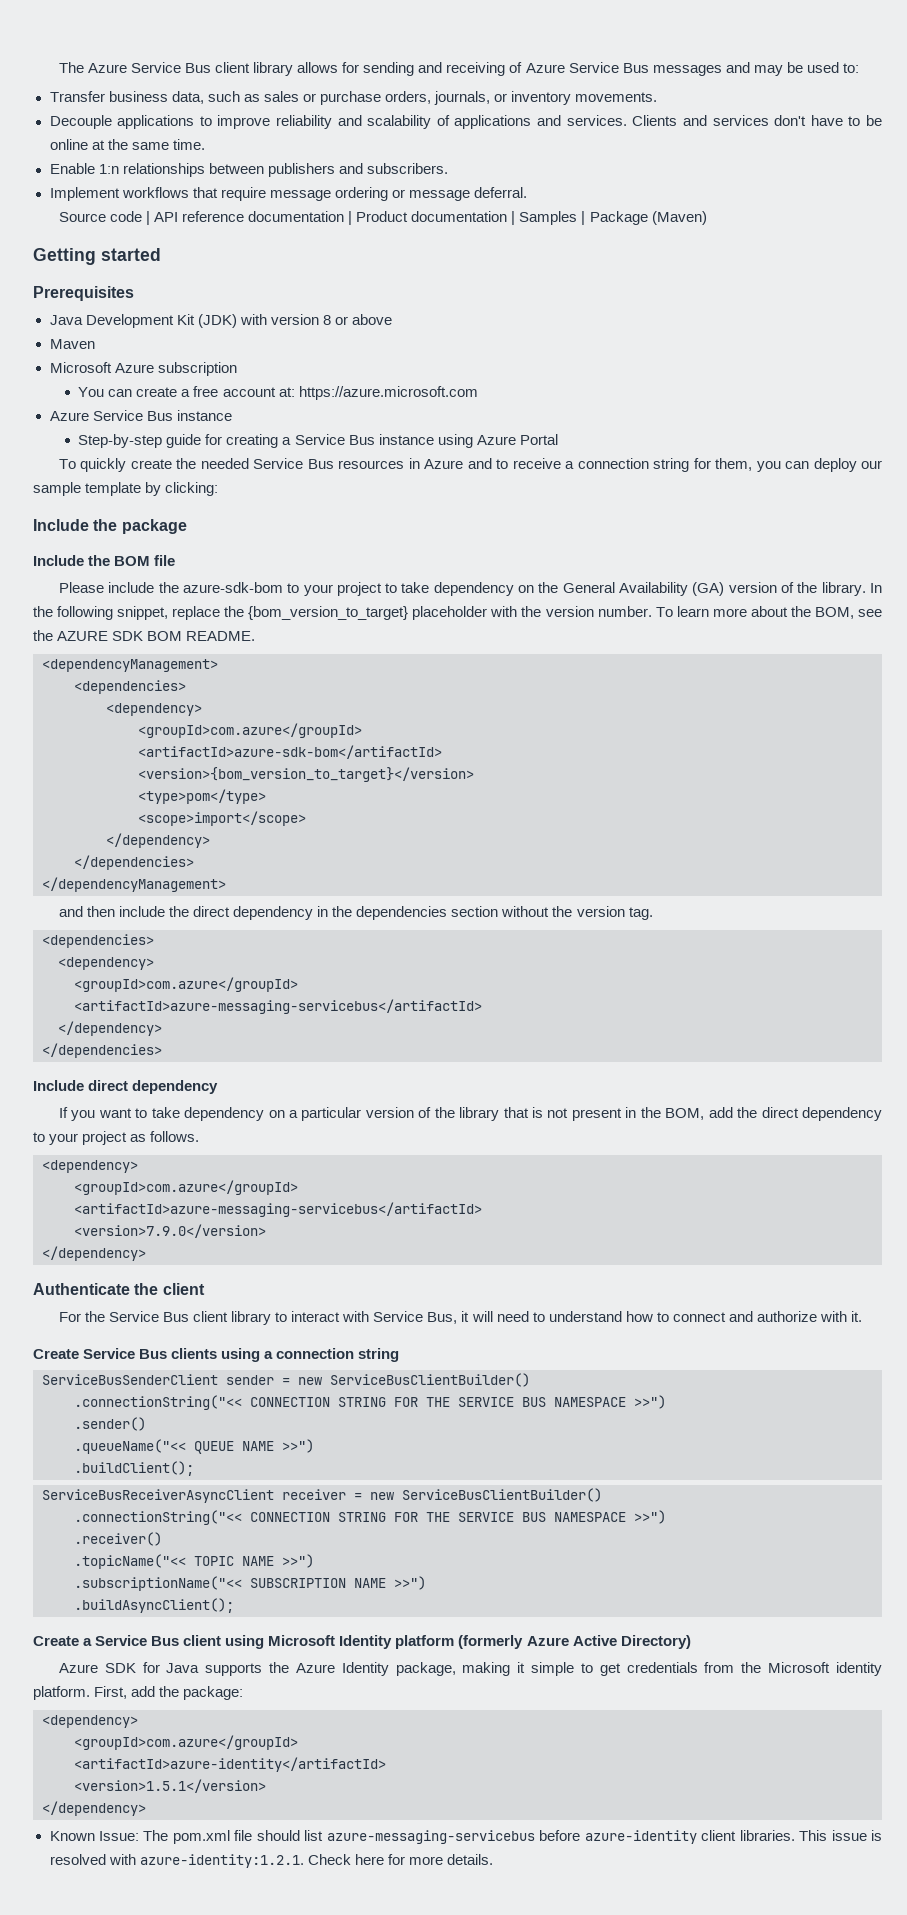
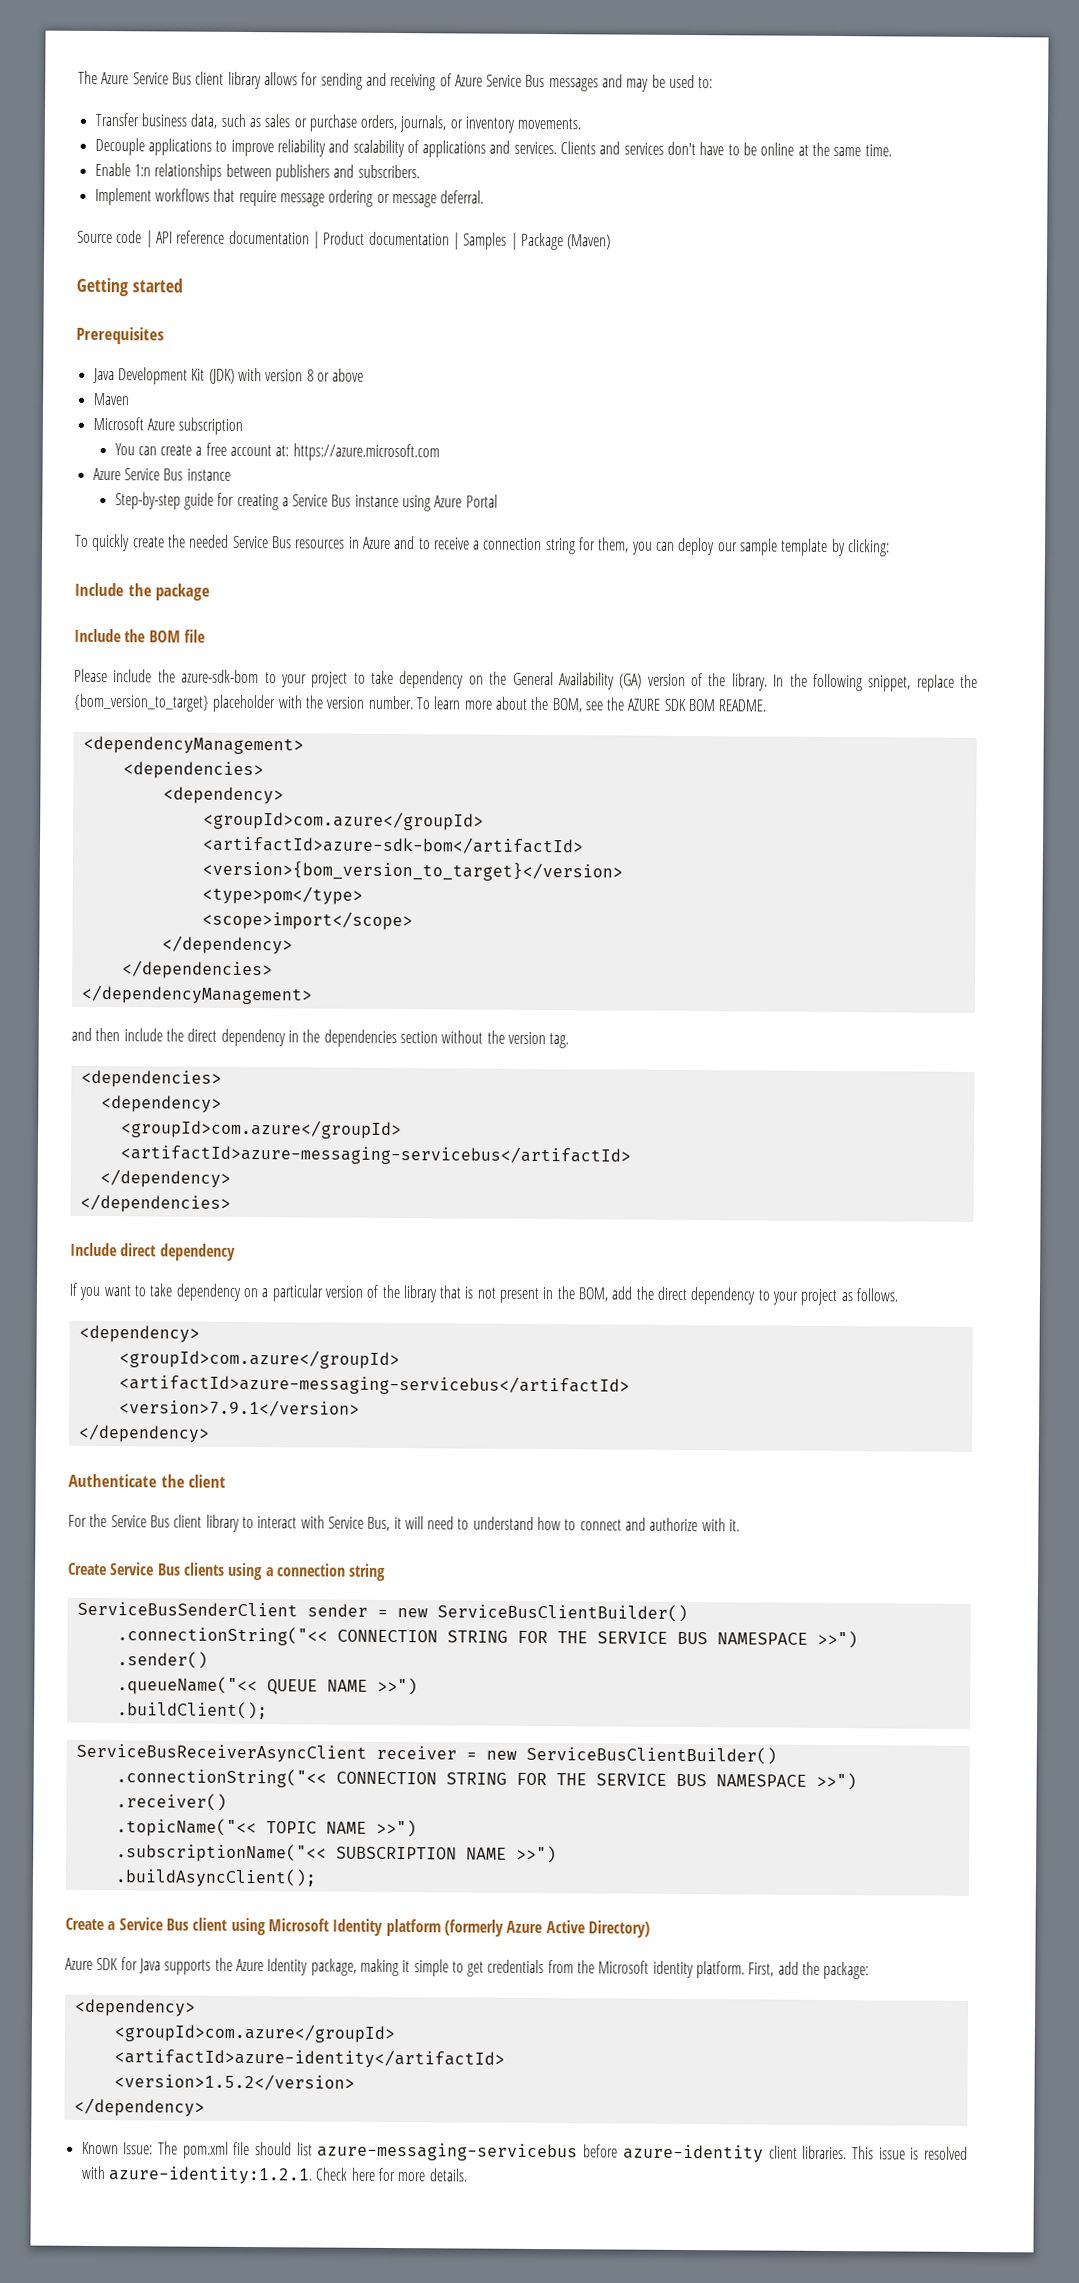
[74,1224,266,1238] <version>7.9.0</version> -> [118,1399,360,1417] <version>7.9.1</version>
[74,1779,266,1793] <version>1.5.1</version> -> [113,2073,355,2091] <version>1.5.2</version>

